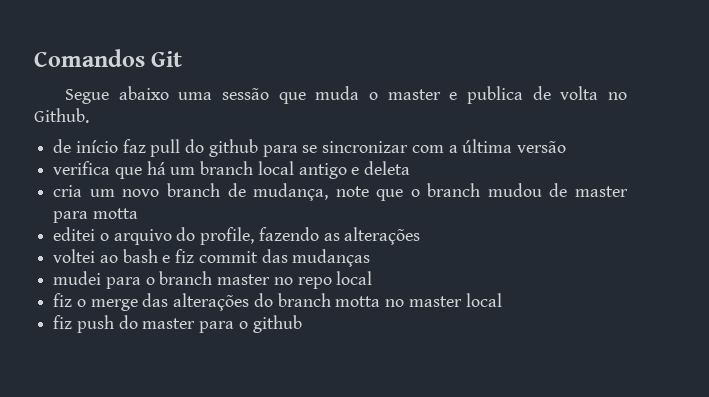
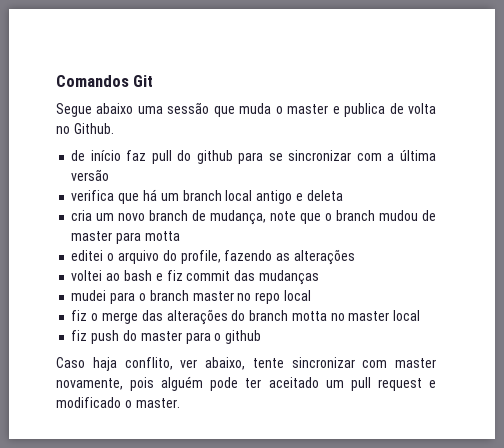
(302, 324) none -> [56,357,436,371] [56,376,436,391] [56,397,180,408] // Caso haja conflito, ver abaixo, tente sincronizar com master novamente, pois alguém pode ter aceitado um pull request e modificado o master.

